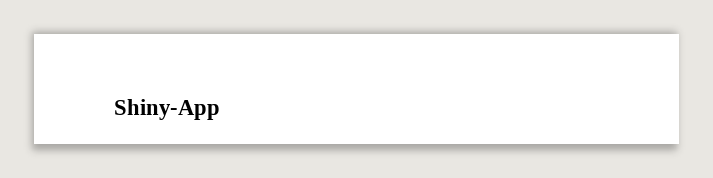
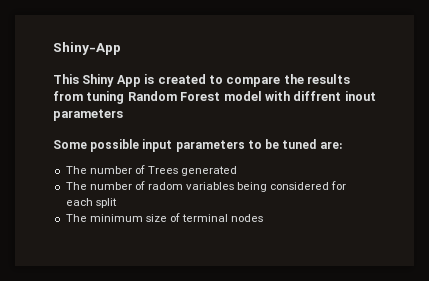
(220, 109) none -> [53,74,350,87] [53,91,376,104] [53,109,123,121] [53,139,342,152] [65,165,238,176] [65,181,347,192] [65,198,117,208] [65,213,264,222] // This Shiny App is created to compare the results from tuning Random Forest model with diffrent inout parameters // Some possible input parameters to be tuned are: // The number of Trees generated // The number of radom variables being considered for each split // The minimum size of terminal nodes

